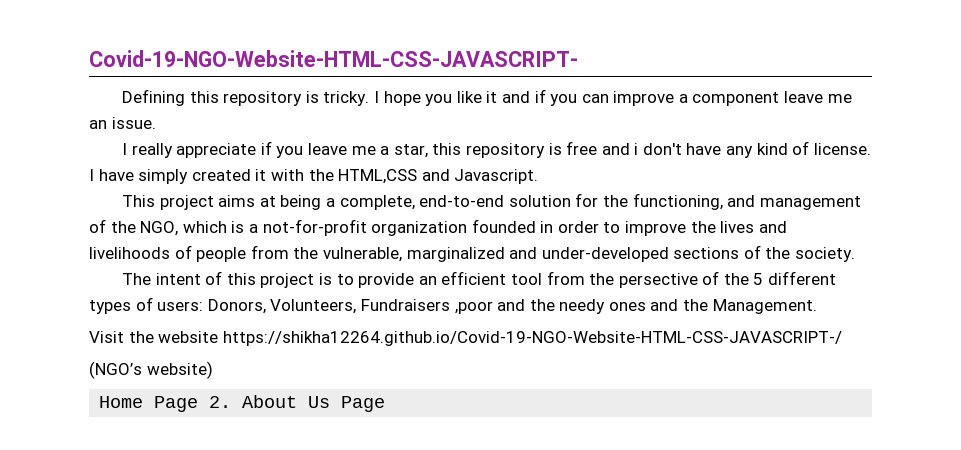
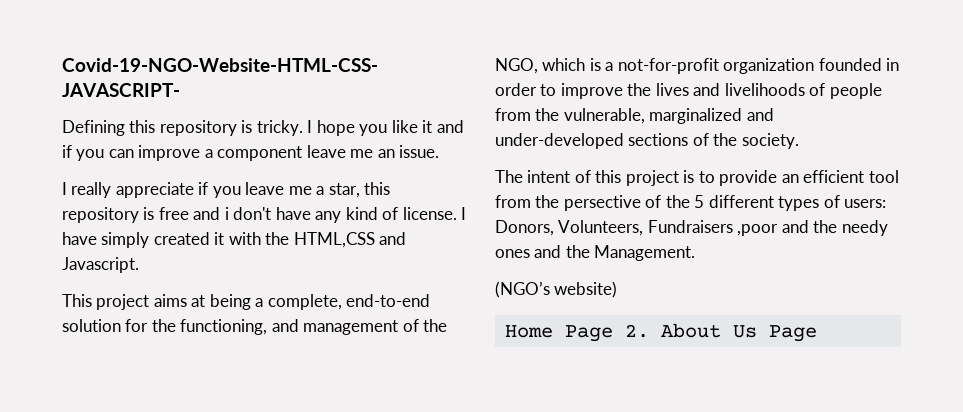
[89,331,842,346] // Visit the website https://shikha12264.github.io/Covid-19-NGO-Website-HTML-CSS-JAVASCRIPT-/ -> (696, 253) none

